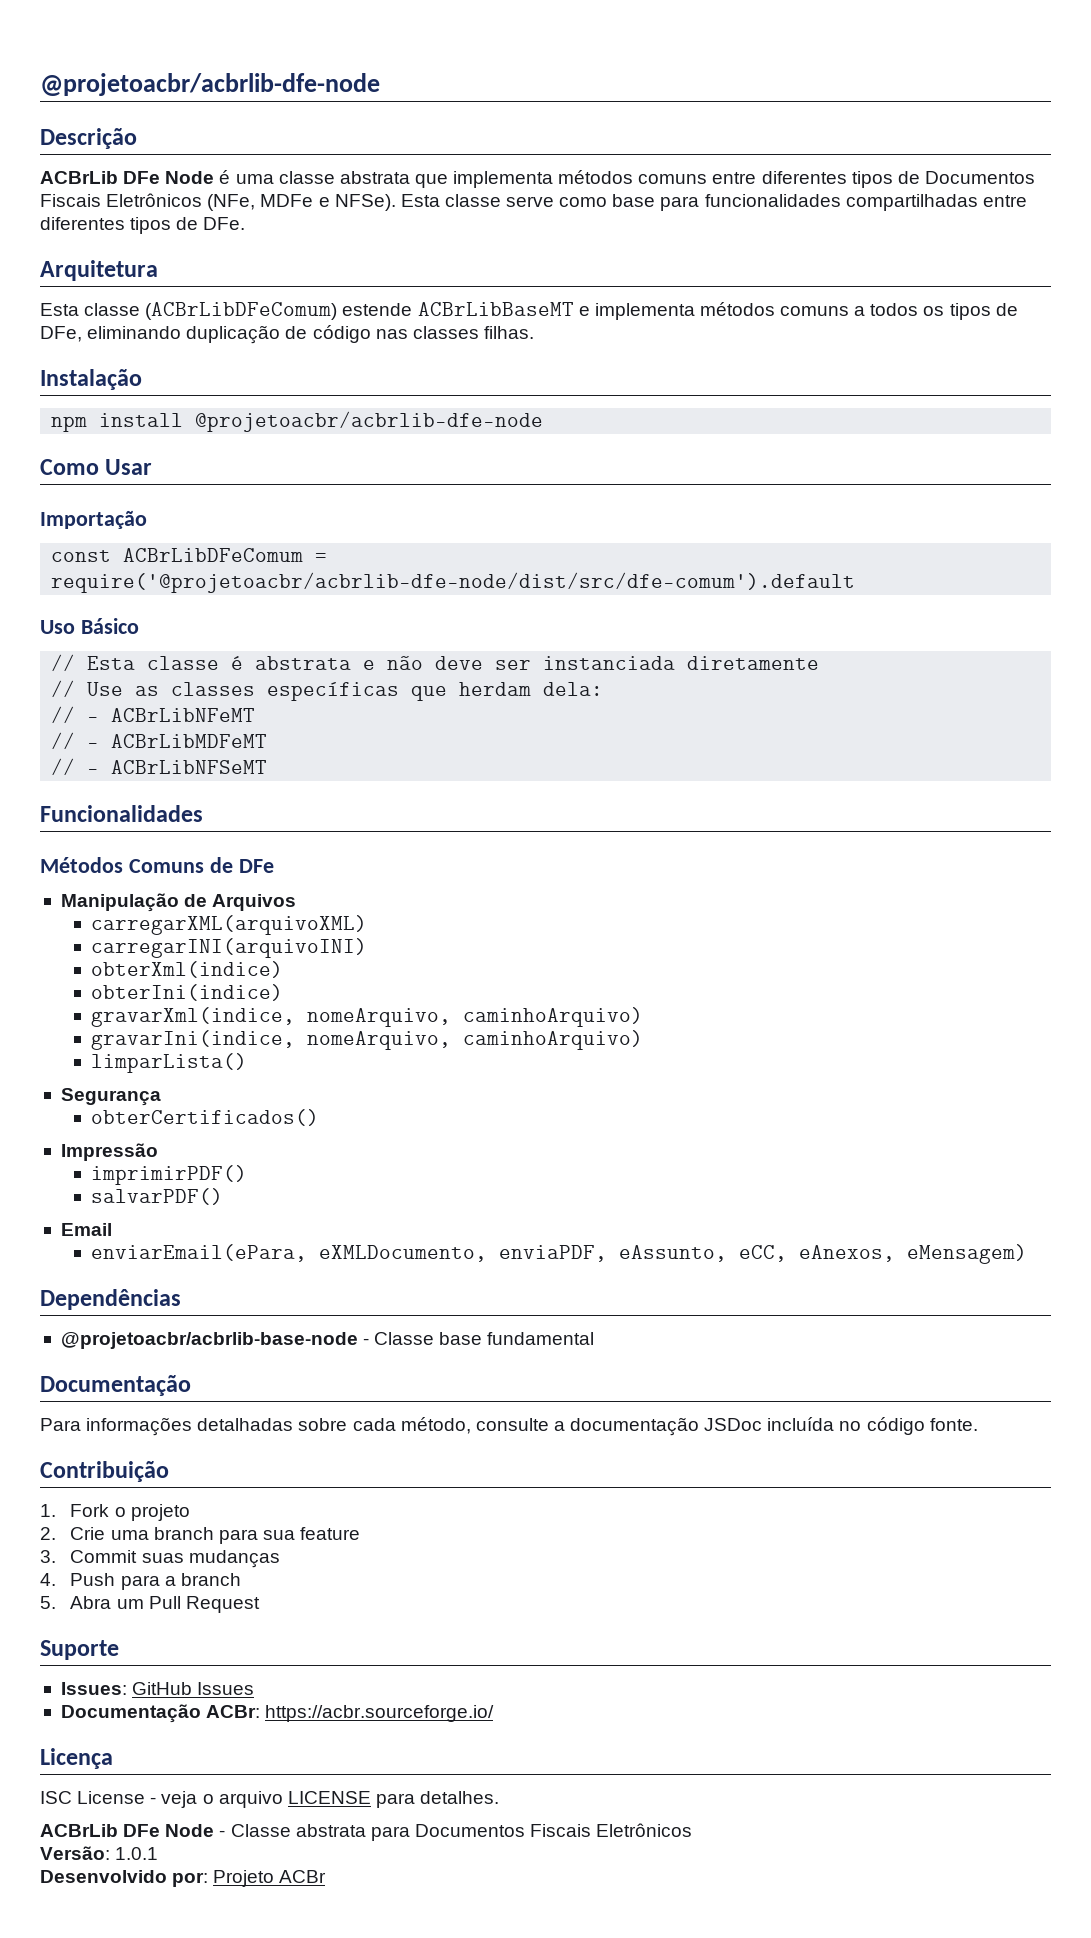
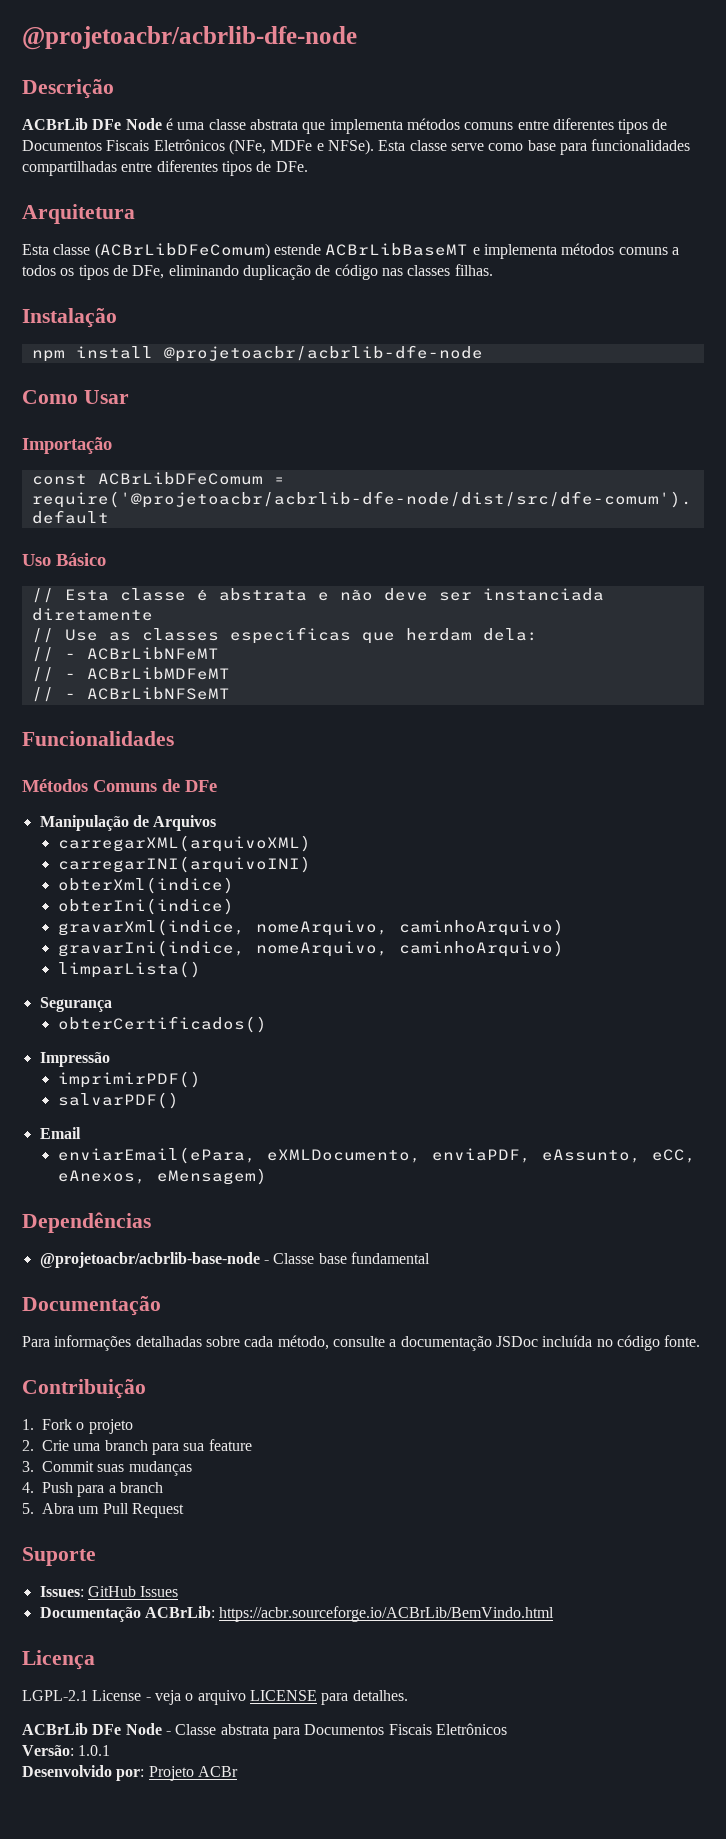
[206,1705,495,1722] ACBr: https://acbr.sourceforge.io/ -> [144,1606,555,1622] ACBrLib: https://acbr.sourceforge.io/ACBrLib/BemVindo.html
[40,1791,72,1804] ISC -> [22,1690,88,1701] LGPL-2.1

